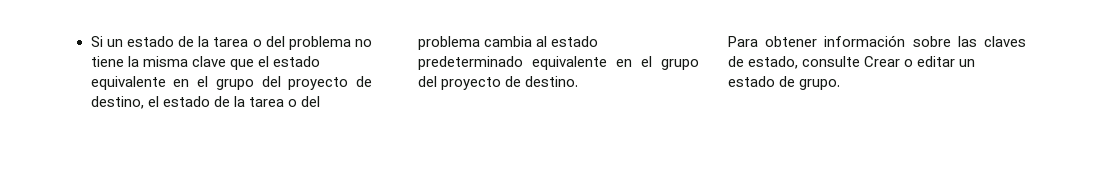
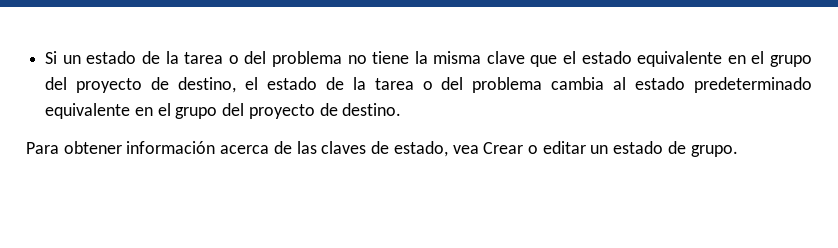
[912,36,951,47] sobre -> [220,141,292,154] acerca de
[802,56,861,67] consulte -> [452,145,479,154] vea

